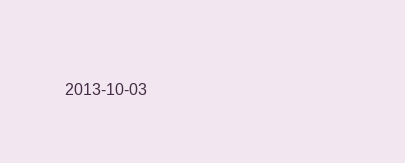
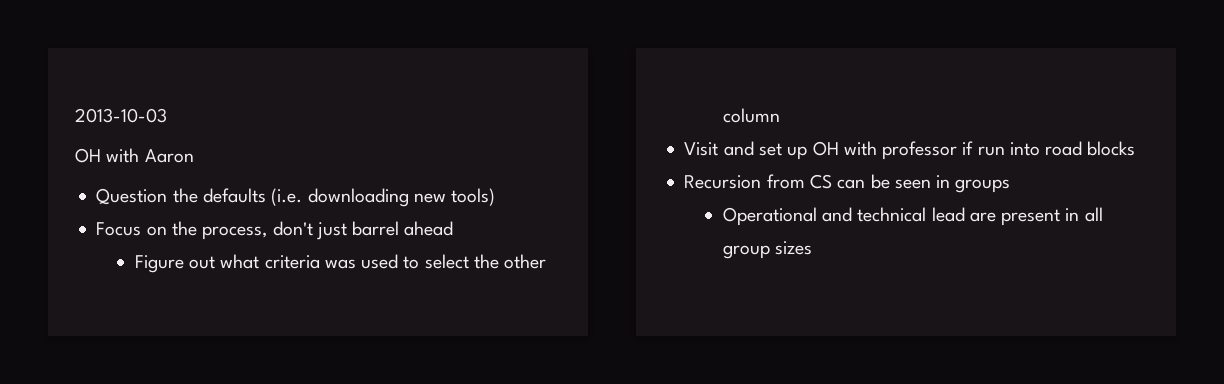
(147, 89) none -> [75,148,194,163] [96,188,496,207] [96,221,454,240] [134,254,547,273] [722,108,780,123] [684,141,1136,160] [684,174,1011,193] [722,207,1103,226] [722,241,813,259] // OH with Aaron // Question the defaults (i.e. downloading new tools) // Focus on the process, don't just barrel ahead // Figure out what criteria was used to select the other column // Visit and set up OH with professor if run into road blocks // Recursion from CS can be seen in groups // Operational and technical lead are present in all group sizes

